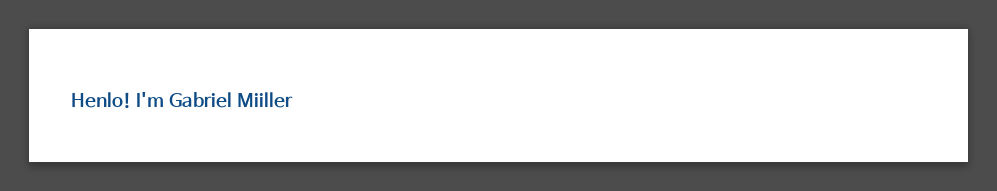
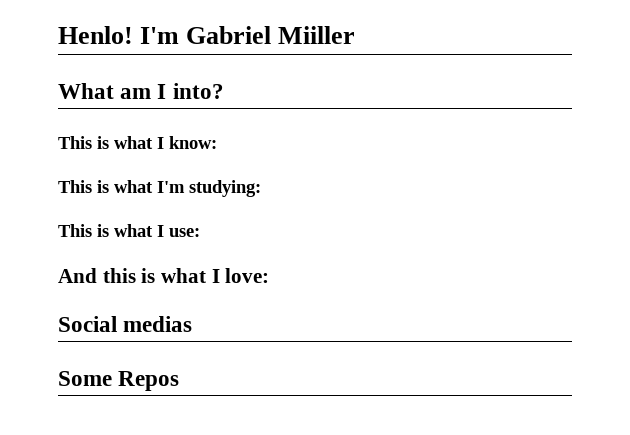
(293, 100) none -> [58,83,224,99] [58,136,217,149] [58,180,261,197] [58,224,200,237] [58,268,270,283] [58,316,193,332] [58,371,180,391] // What am I into? // This is what I know: // This is what I'm studying: // This is what I use: // And this is what I love: // Social medias // Some Repos

